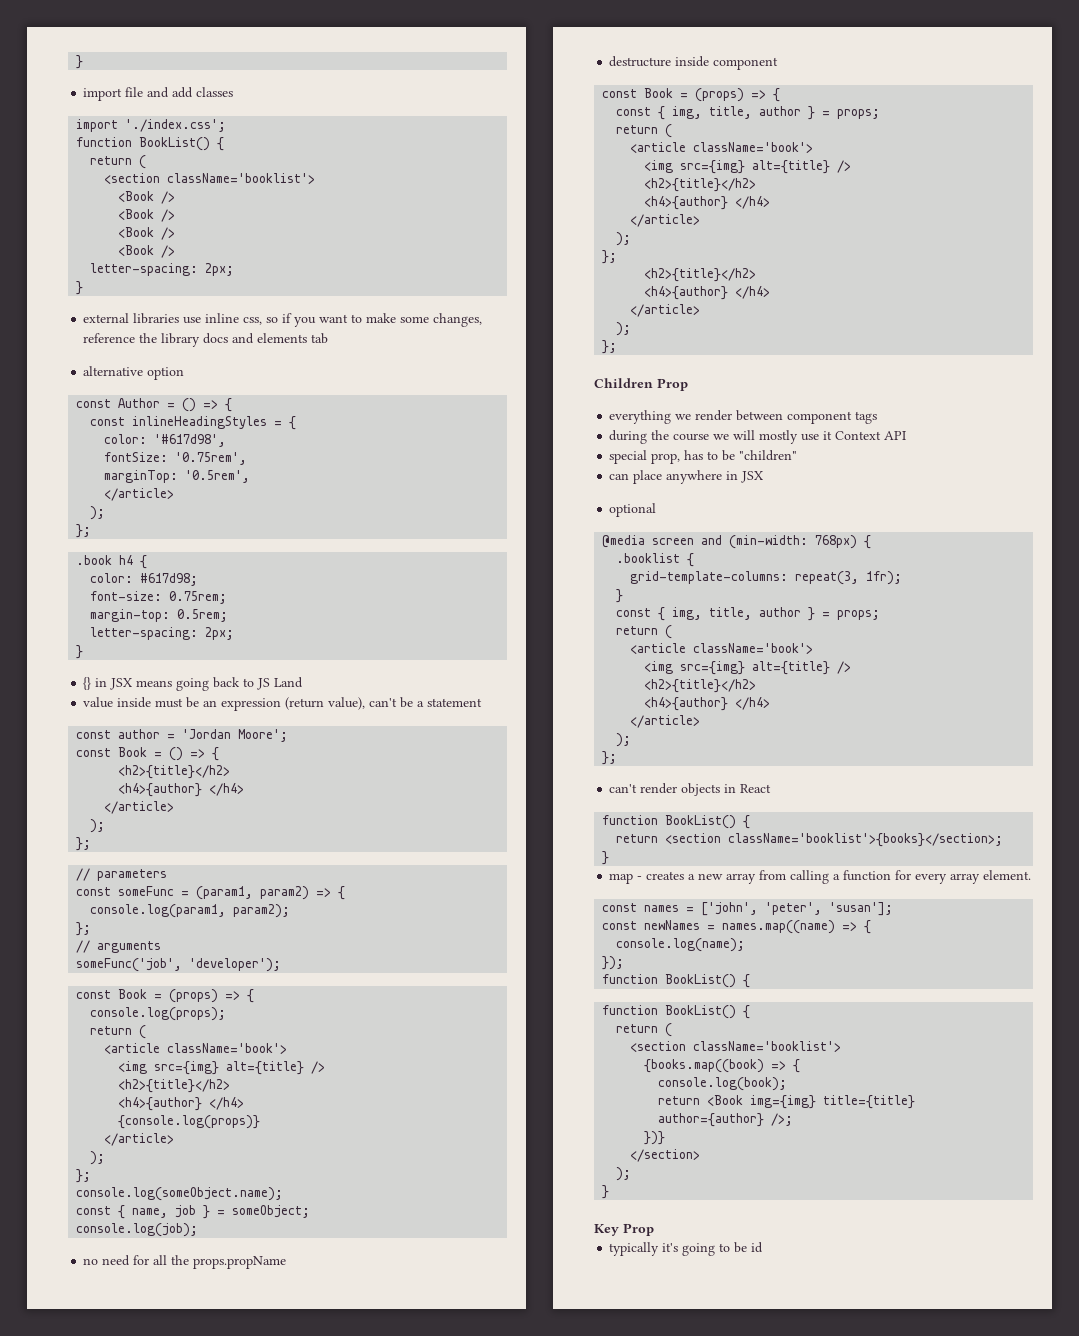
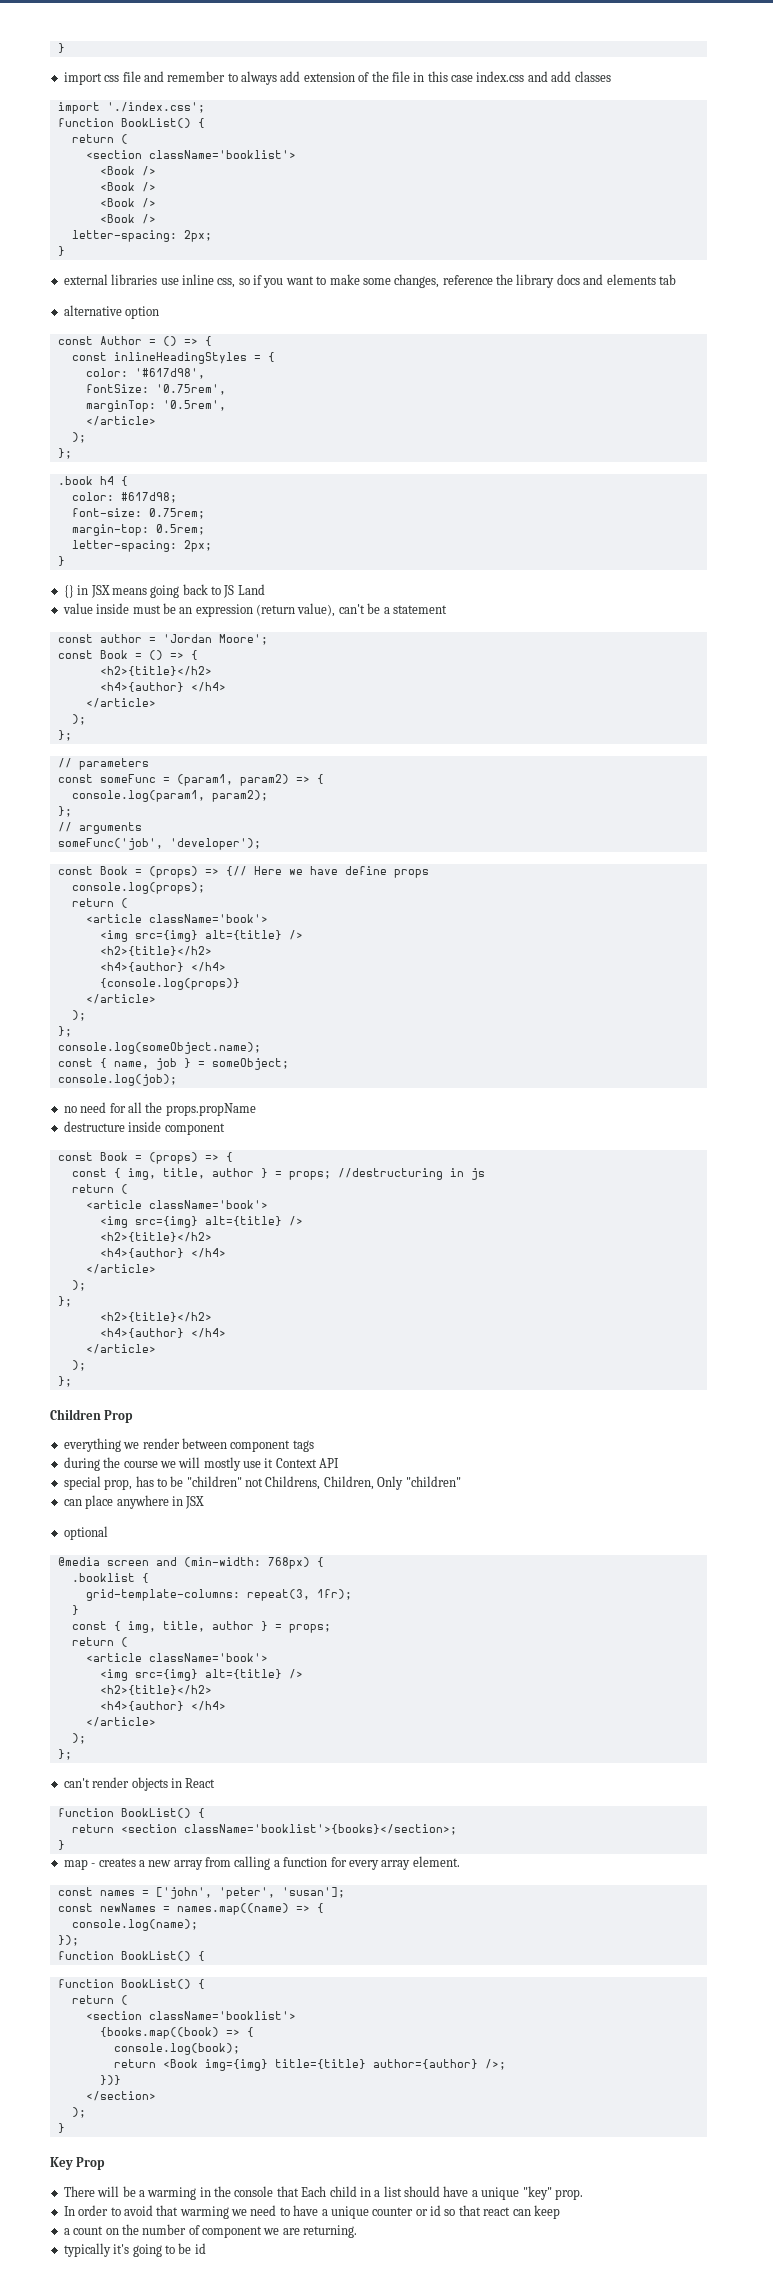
(123, 94) none -> [104,75,120,82] css
(170, 92) none -> [167,71,548,85] remember to always add extension of the file in this case index.css and
[247,989,255,1003] { -> [225,866,429,878] {// Here we have define props
(881, 114) none -> [337,1168,485,1180] //destructuring in js
(798, 455) none -> [245,1476,461,1490] not Childrens, Children, Only "children"
(654, 1229) none -> [63,2186,583,2200] [63,2205,560,2219] [63,2224,358,2238] // There will be a warming in the console that Each child in a list should have a unique "key" prop. // In order to avoid that warming we need to have a unique counter or id so that react can keep // a count on the number of component we are returning.

